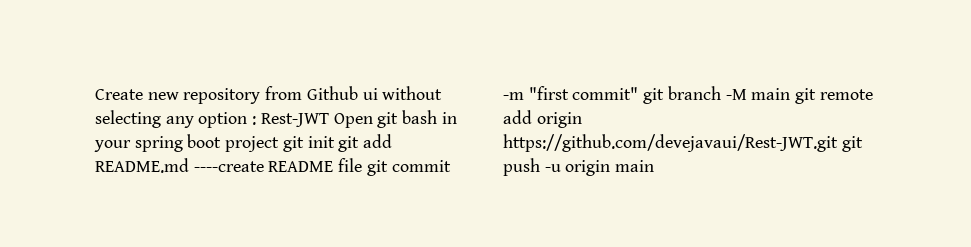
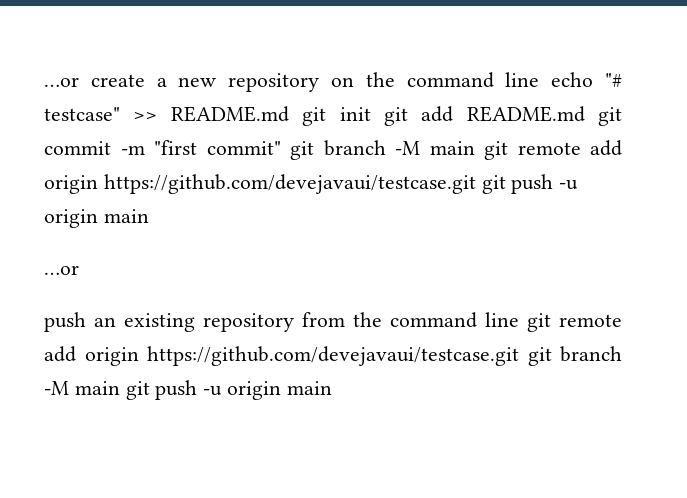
[95,86,443,104] [95,110,457,128] [94,134,280,152] Create new repository from Github ui without selecting any option : Rest-JWT Open git bash in your spring boot project -> [44,72,622,92] [44,106,289,122] …or create a new repository on the command line echo "# testcase" >> README.md
[193,158,363,172] ----create README file -> (585, 114) none
[503,134,863,152] [503,158,655,176] https://github.com/devejavaui/Rest-JWT.git git push -u origin main -> [103,174,579,194] [44,209,149,228] [44,265,79,275] [44,312,622,332] [44,346,622,366] [44,380,332,400] https://github.com/devejavaui/testcase.git git push -u origin main // …or // push an existing repository from the command line git remote add origin https://github.com/devejavaui/testcase.git git branch -M main git push -u origin main

